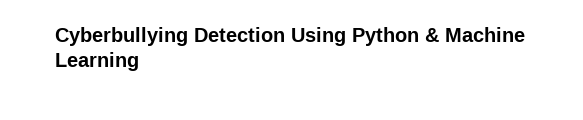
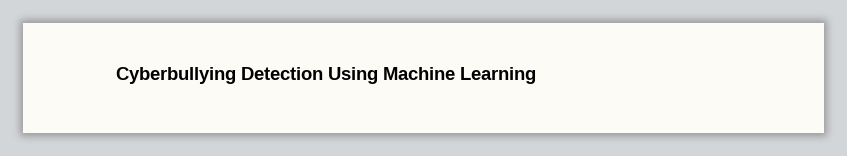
[352,27,439,46] Python & -> (378, 75) none

